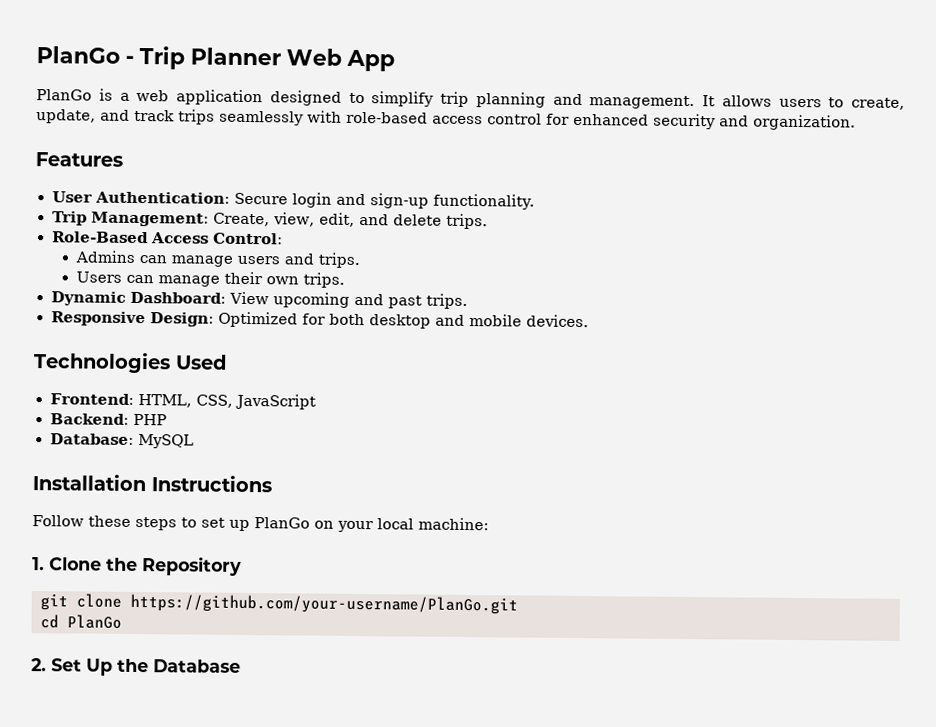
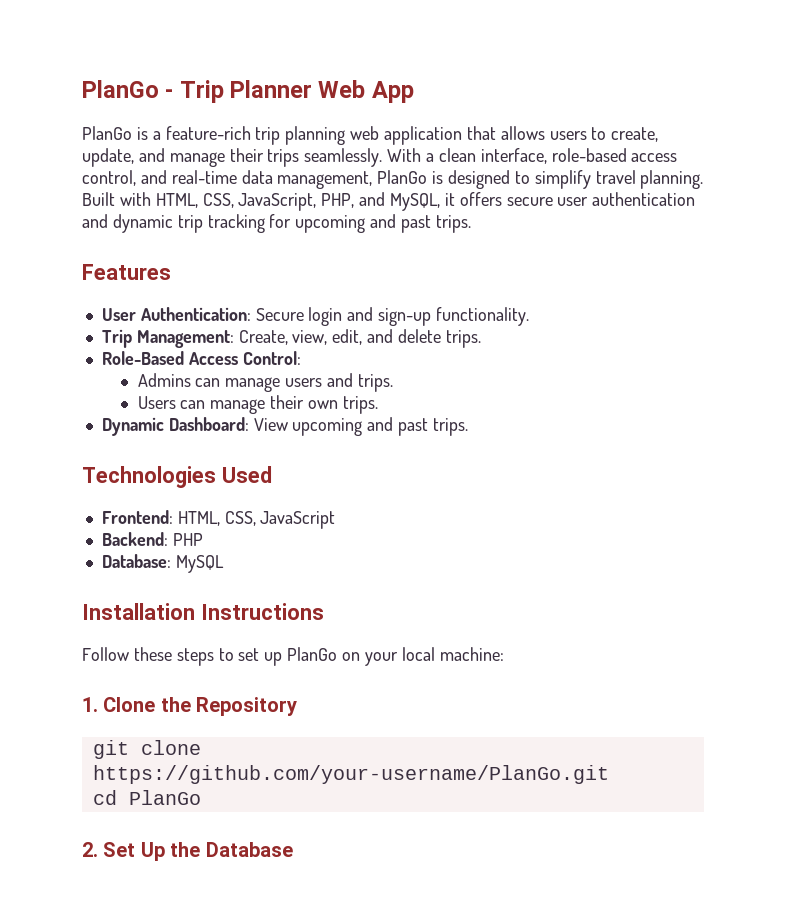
[136,89,715,110] web application designed to simplify trip planning and management. It -> [165,126,496,145] feature-rich trip planning web application that
[134,109,856,131] track trips seamlessly with role-based access control for enhanced security and organization. -> [169,148,678,167] [82,170,704,189] [82,192,696,211] [82,214,471,233] manage their trips seamlessly. With a clean interface, role-based access control, and real-time data management, PlanGo is designed to simplify travel planning. Built with HTML, CSS, JavaScript, PHP, and MySQL, it offers secure user authentication and dynamic trip tracking for upcoming and past trips.
[50,311,589,329] // Responsive Design: Optimized for both desktop and mobile devices. -> (468, 427) none

